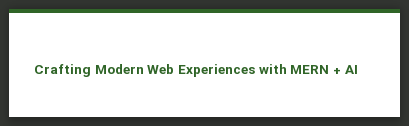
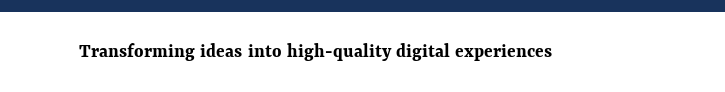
[34,64,358,77] Crafting Modern Web Experiences with MERN + AI -> [79,43,553,61] Transforming ideas into high-quality digital experiences

